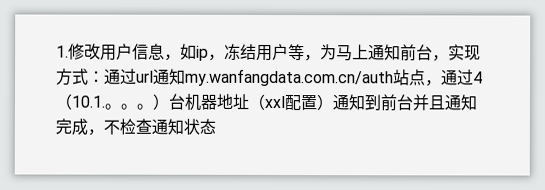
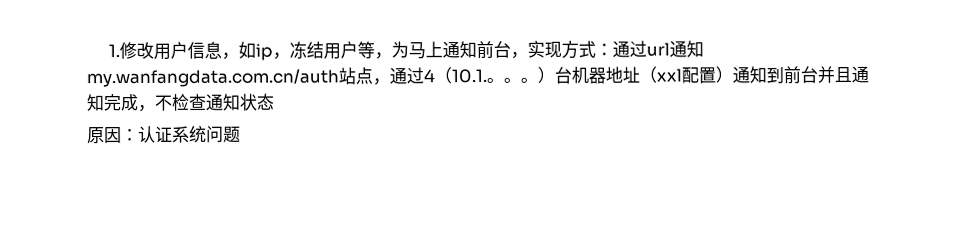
(216, 126) none -> [87,125,241,144] // 原因：认证系统问题

